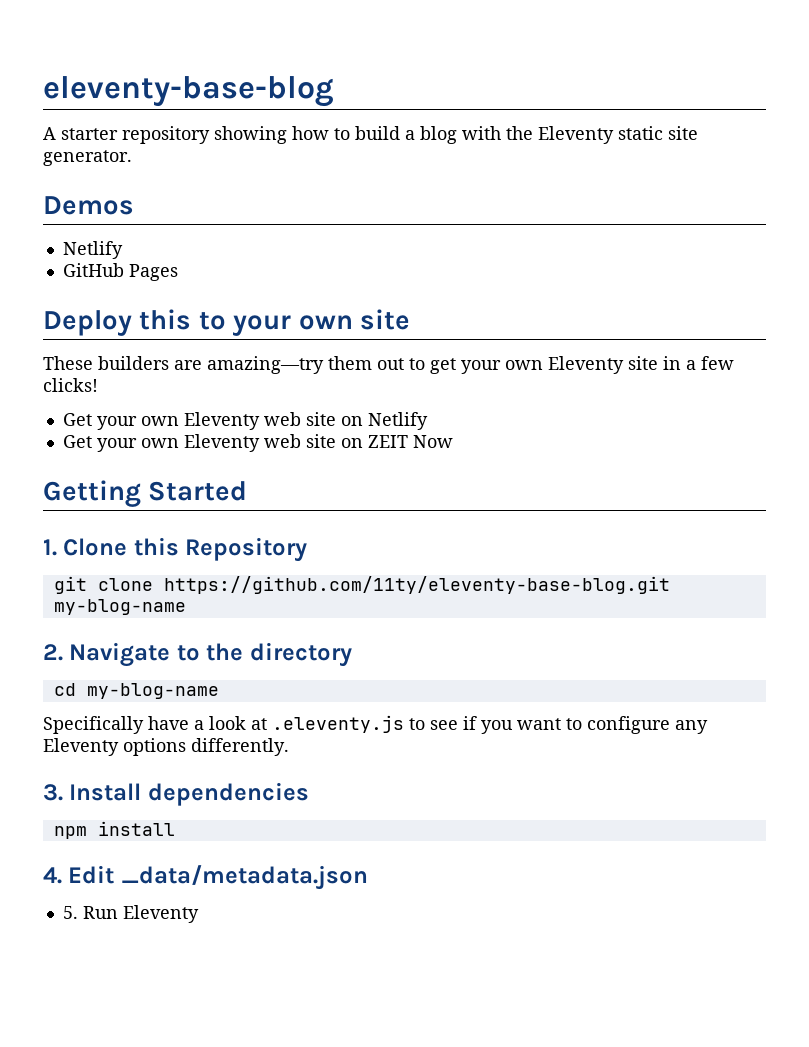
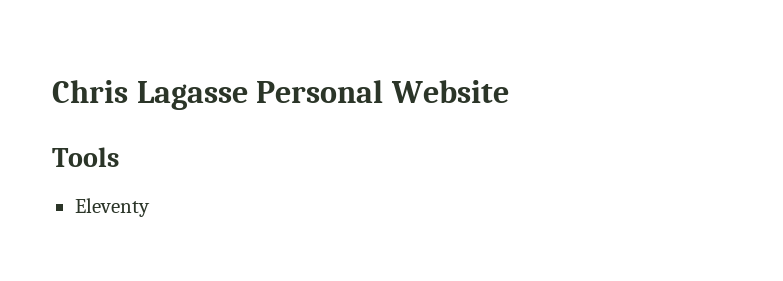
[43,76,334,107] [43,126,698,144] [43,150,132,166] [43,196,134,215] [62,241,123,259] [62,263,178,281] [43,309,411,336] [43,356,734,374] [43,378,98,392] [62,412,428,430] [62,434,453,452] [43,480,248,507] [43,537,308,562] [53,576,670,594] [53,599,186,615] [43,642,352,667] [53,683,219,699] [43,715,708,734] [43,738,289,756] [43,782,309,806] [53,821,175,839] [43,865,368,890] [62,906,118,919] eleventy-base-blog // A starter repository showing how to build a blog with the Eleventy static site generator. // Demos // Netlify // GitHub Pages // Deploy this to your own site // These builders are amazing—try them out to get your own Eleventy site in a few clicks! // Get your own Eleventy web site on Netlify // Get your own Eleventy web site on ZEIT Now // Getting Started // 1. Clone this Repository // git clone https://github.com/11ty/eleventy-base-blog.git my-blog-name // 2. Navigate to the directory // cd my-blog-name // Specifically have a look at .eleventy.js to see if you want to configure any Eleventy options differently. // 3. Install dependencies // npm install // 4. Edit _data/metadata.json // 5. Run -> [52,80,509,110] [52,147,119,167] Chris Lagasse Personal Website // Tools //

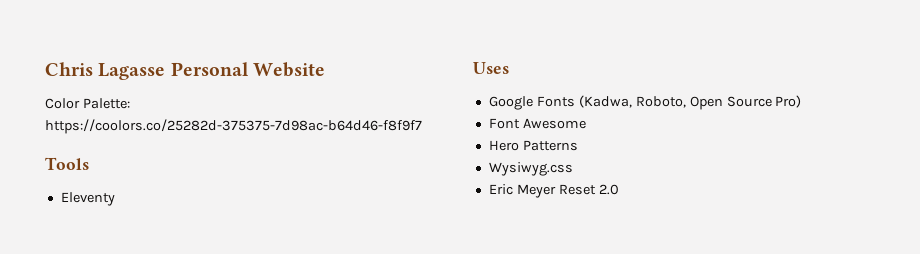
(509, 91) none -> [45,98,130,109] [45,119,422,134] // Color Palette: https://coolors.co/25282d-375375-7d98ac-b64d46-f8f9f7
(150, 207) none -> [473,62,509,74] [488,95,802,110] [488,118,586,129] [488,140,578,151] [488,162,573,176] [488,184,619,198] // Uses // Google Fonts (Kadwa, Roboto, Open Source Pro) // Font Awesome // Hero Patterns // Wysiwyg.css // Eric Meyer Reset 2.0

